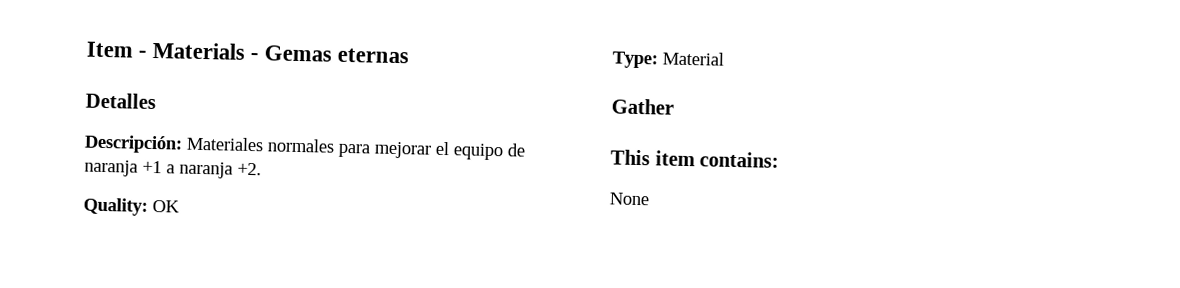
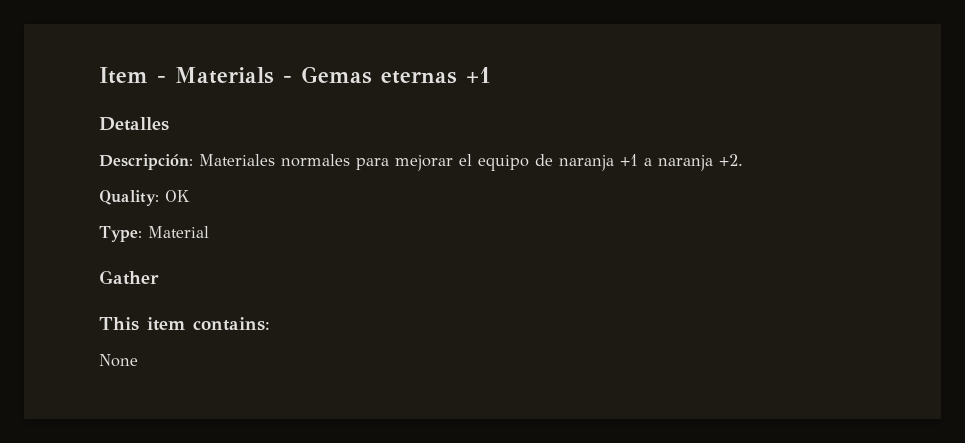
(410, 55) none -> [466,67,491,83] +1

